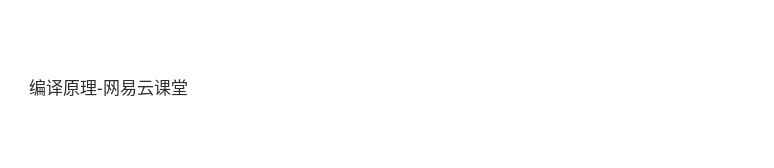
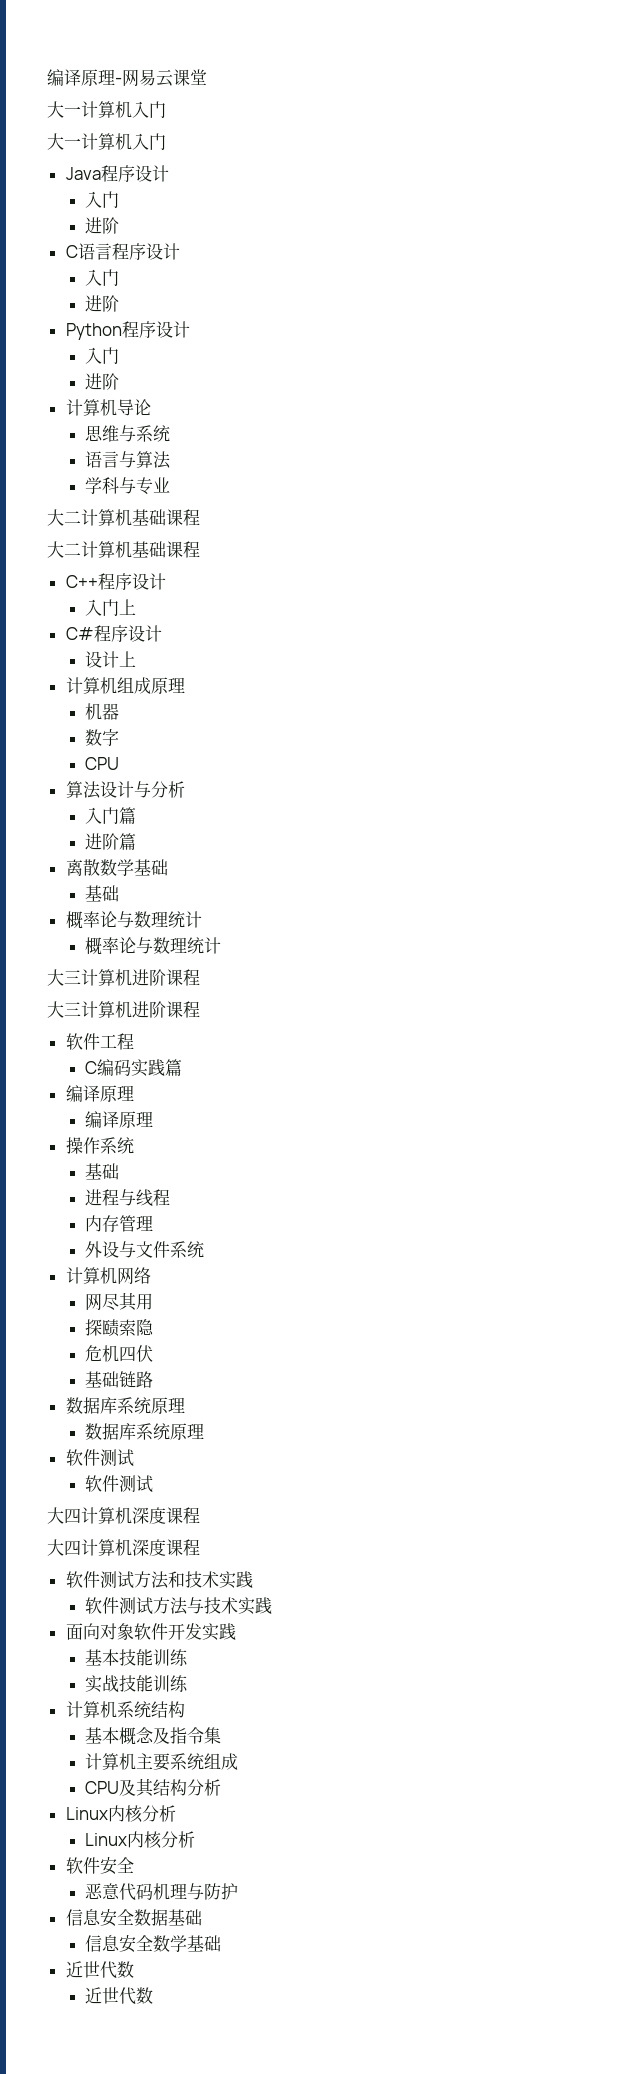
(188, 87) none -> [47,101,166,118] [47,133,166,150] [65,165,169,182] [85,191,120,208] [85,217,120,234] [65,243,180,260] [85,269,120,286] [85,295,120,312] [65,321,190,340] [85,347,120,364] [85,373,120,390] [65,399,151,416] [85,425,171,442] [85,451,172,469] [85,477,171,495] [47,509,200,526] [47,541,200,558] [65,573,166,590] [85,599,137,616] [65,625,162,642] [85,651,137,668] [65,677,185,694] [85,703,120,720] [85,729,120,746] [85,757,120,770] [65,781,185,799] [85,807,137,824] [85,833,137,850] [65,859,168,876] [85,885,120,902] [65,911,202,929] [85,937,222,955] [47,969,200,986] [47,1001,200,1018] [65,1033,134,1050] [85,1059,183,1077] [65,1085,134,1102] [85,1111,154,1128] [65,1137,134,1154] [85,1163,120,1180] [85,1189,171,1207] [85,1215,154,1232] [85,1241,205,1258] [65,1267,151,1285] [85,1292,154,1311] [85,1319,155,1337] [85,1345,154,1362] [85,1371,154,1388] [65,1397,185,1414] [85,1423,205,1440] [65,1449,134,1467] [85,1475,154,1493] [47,1507,200,1524] [47,1539,200,1556] [65,1571,253,1589] [85,1597,273,1615] [65,1623,236,1641] [85,1649,189,1666] [85,1675,189,1693] [65,1701,185,1718] [85,1727,222,1745] [85,1753,239,1771] [85,1778,222,1797] [65,1805,176,1823] [85,1831,196,1849] [65,1857,134,1875] [85,1883,239,1901] [65,1909,202,1927] [85,1935,222,1953] [65,1961,134,1979] [85,1987,154,2005] // 大一计算机入门 // 大一计算机入门 // Java程序设计 // 入门 // 进阶 // C语言程序设计 // 入门 // 进阶 // Python程序设计 // 入门 // 进阶 // 计算机导论 // 思维与系统 // 语言与算法 // 学科与专业 // 大二计算机基础课程 // 大二计算机基础课程 // C++程序设计 // 入门上 // C#程序设计 // 设计上 // 计算机组成原理 // 机器 // 数字 // CPU // 算法设计与分析 // 入门篇 // 进阶篇 // 离散数学基础 // 基础 // 概率论与数理统计 // 概率论与数理统计 // 大三计算机进阶课程 // 大三计算机进阶课程 // 软件工程 // C编码实践篇 // 编译原理 // 编译原理 // 操作系统 // 基础 // 进程与线程 // 内存管理 // 外设与文件系统 // 计算机网络 // 网尽其用 // 探赜索隐 // 危机四伏 // 基础链路 // 数据库系统原理 // 数据库系统原理 // 软件测试 // 软件测试 // 大四计算机深度课程 // 大四计算机深度课程 // 软件测试方法和技术实践 // 软件测试方法与技术实践 // 面向对象软件开发实践 // 基本技能训练 // 实战技能训练 // 计算机系统结构 // 基本概念及指令集 // 计算机主要系统组成 // CPU及其结构分析 // Linux内核分析 // Linux内核分析 // 软件安全 // 恶意代码机理与防护 // 信息安全数据基础 // 信息安全数学基础 // 近世代数 // 近世代数

